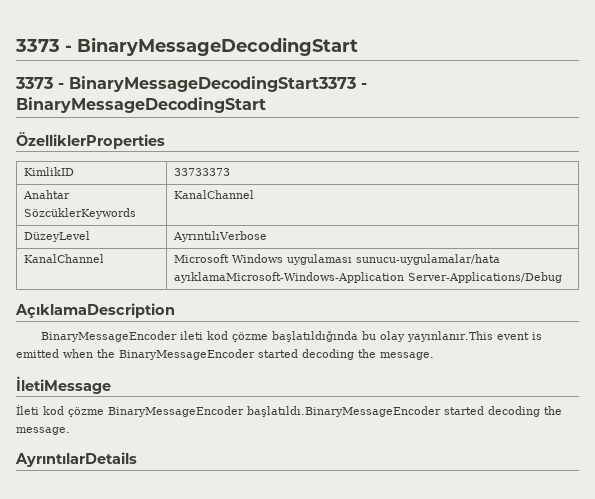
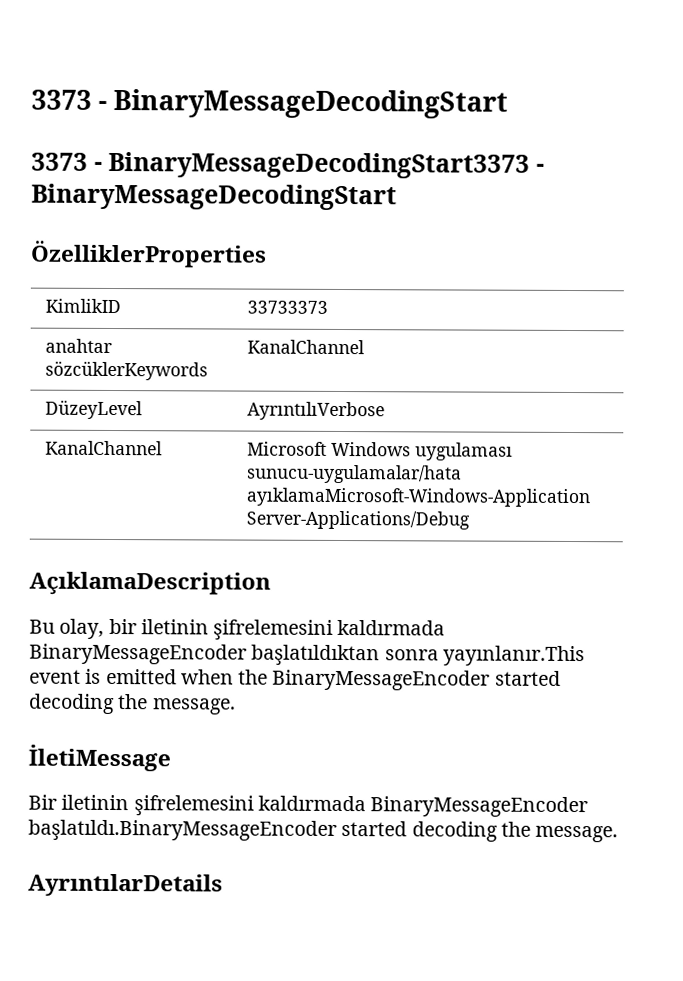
[23,190,71,199] [24,208,137,219] Anahtar SözcüklerKeywords -> [44,338,112,353] [44,360,208,381] anahtar sözcüklerKeywords
[41,331,406,342] BinaryMessageEncoder ileti kod çözme başlatıldığında bu olay -> [29,618,446,641] [29,643,439,667] Bu olay, bir iletinin şifrelemesini kaldırmada BinaryMessageEncoder başlatıldıktan sonra
[16,405,104,417] İleti kod çözme -> [28,794,366,817] Bir iletinin şifrelemesini kaldırmada

